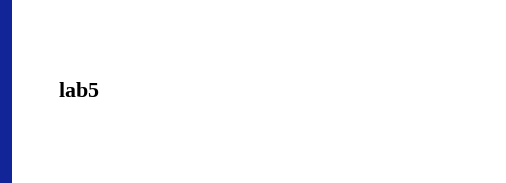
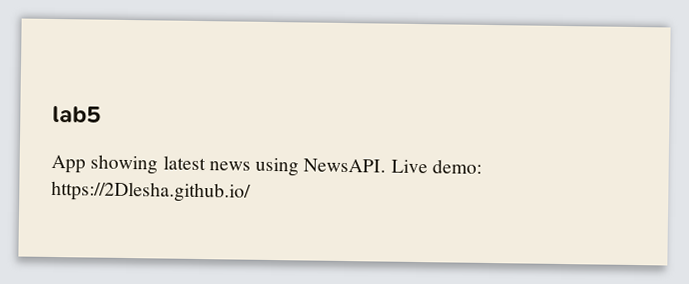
(99, 89) none -> [51,154,482,177] [51,180,251,203] // App showing latest news using NewsAPI. Live demo: https://2Dlesha.github.io/

